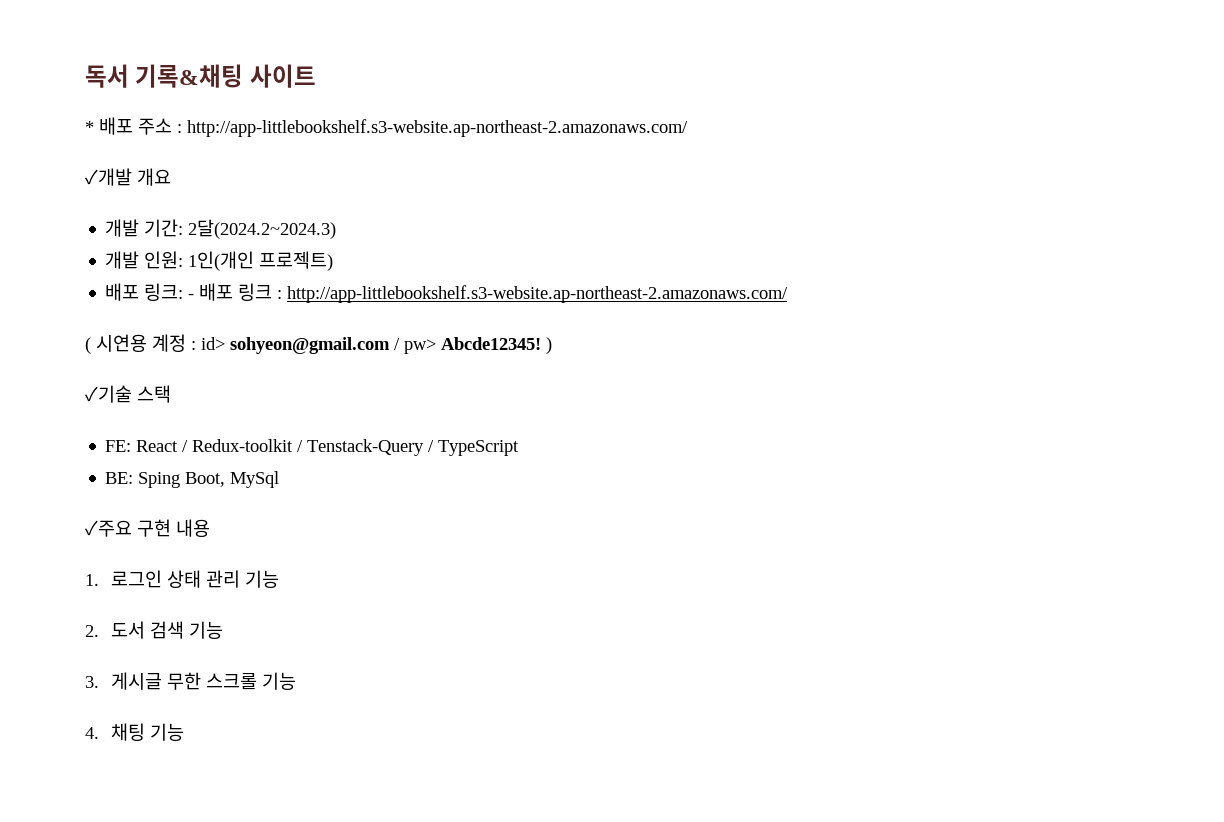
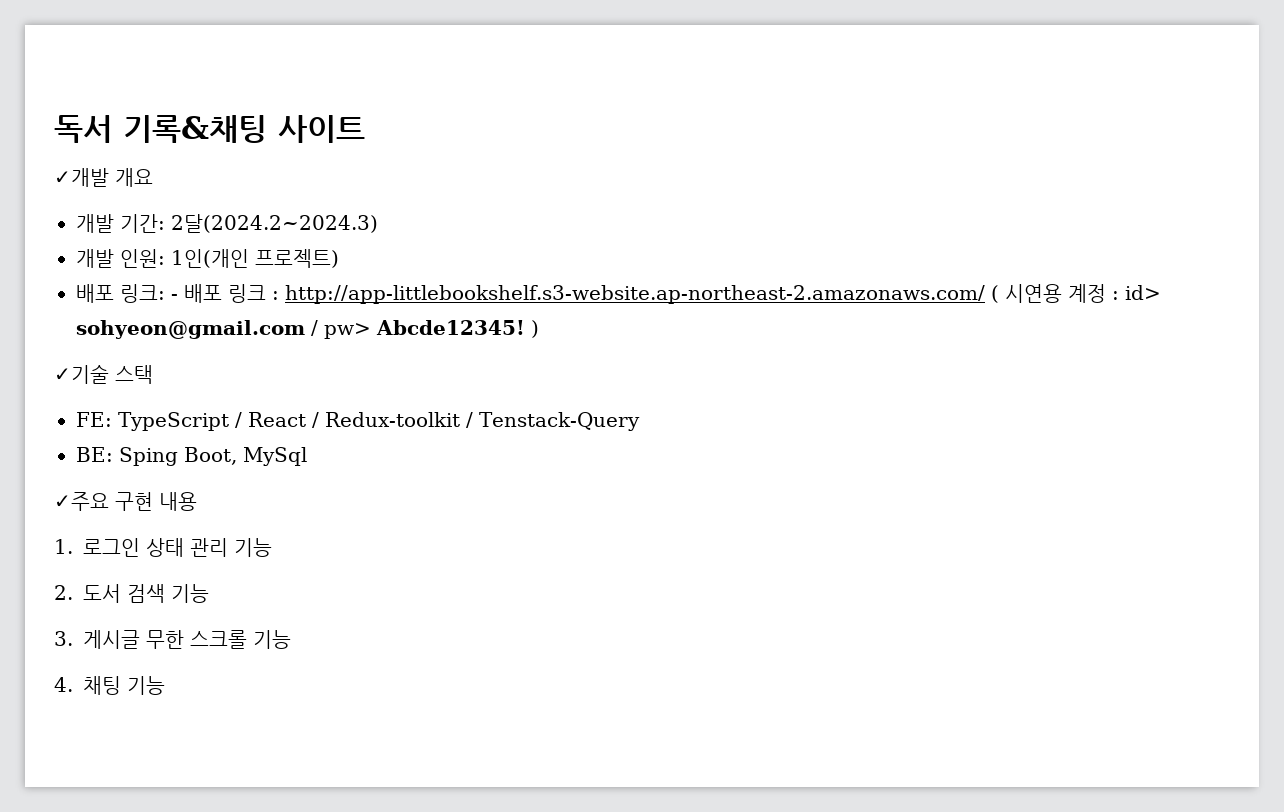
[85,117,688,137] // * 배포 주소 : http://app-littlebookshelf.s3-website.ap-northeast-2.amazonaws.com/ -> (365, 129) none
(789, 294) // -> (985, 294) none
(132, 446) none -> [118,412,242,431] TypeScript /
[428,440,520,456] / TypeScript -> (640, 421) none

